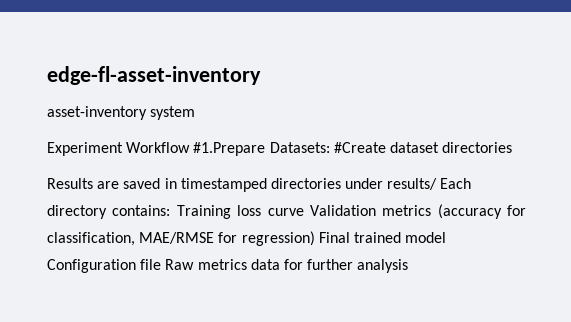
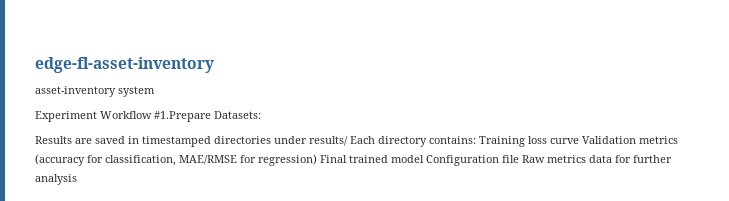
[333,142,513,153] #Create dataset directories -> (261, 115) none

